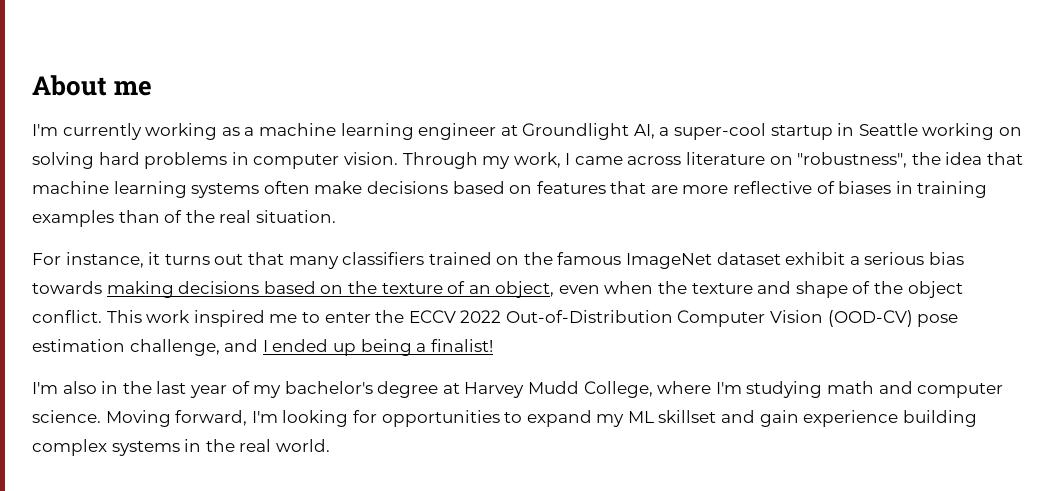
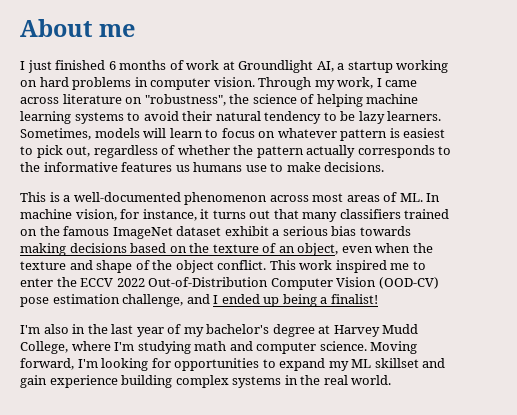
[32,123,918,140] I'm currently working as a machine learning engineer at Groundlight AI, a super-cool startup in Seattle -> [20,60,393,73] I just finished 6 months of work at Groundlight AI, a startup
[32,152,94,169] solving -> (37, 83) none
[945,152,1024,165] [32,181,988,198] [32,210,336,227] [32,253,61,265] idea that machine learning systems often make decisions based on features that are more reflective of biases in training examples than of the real situation. // For -> [252,94,419,107] [20,111,442,124] [20,128,446,141] [20,145,452,158] [20,162,385,172] [20,192,441,205] [20,209,140,221] science of helping machine learning systems to avoid their natural tendency to be lazy learners. Sometimes, models will learn to focus on whatever pattern is easiest to pick out, regardless of whether the pattern actually corresponds to the informative features us humans use to make decisions. // This is a well-documented phenomenon across most areas of ML. In machine vision, for

